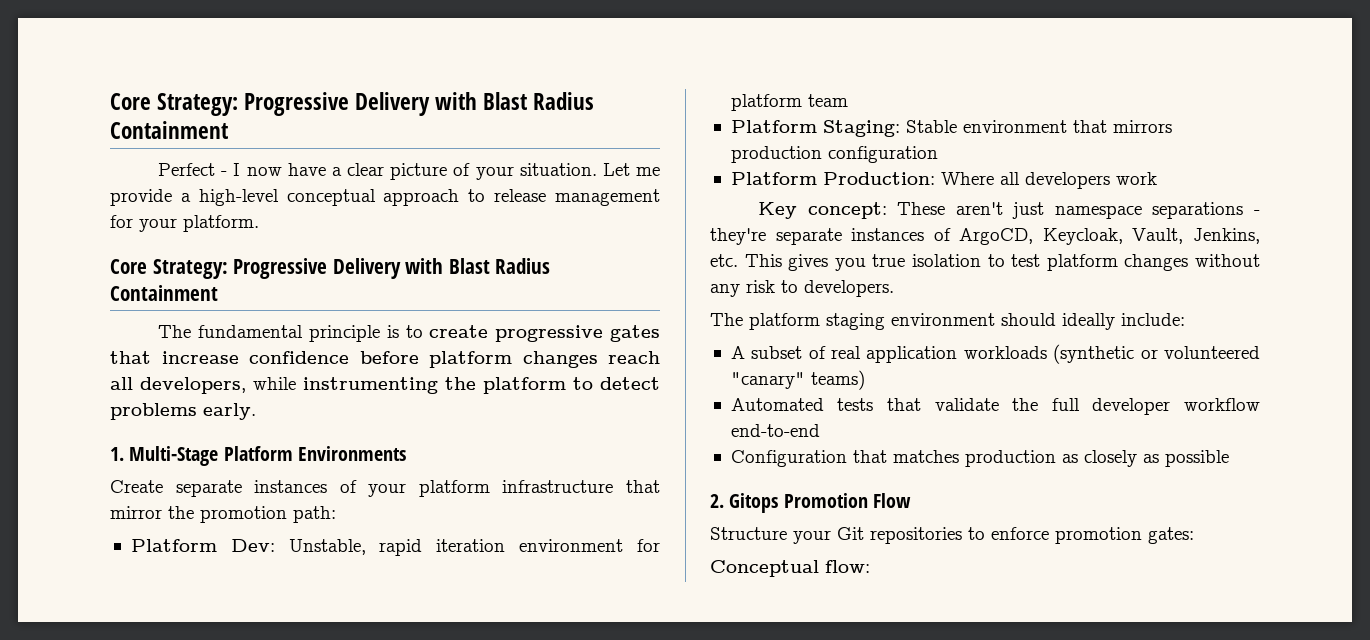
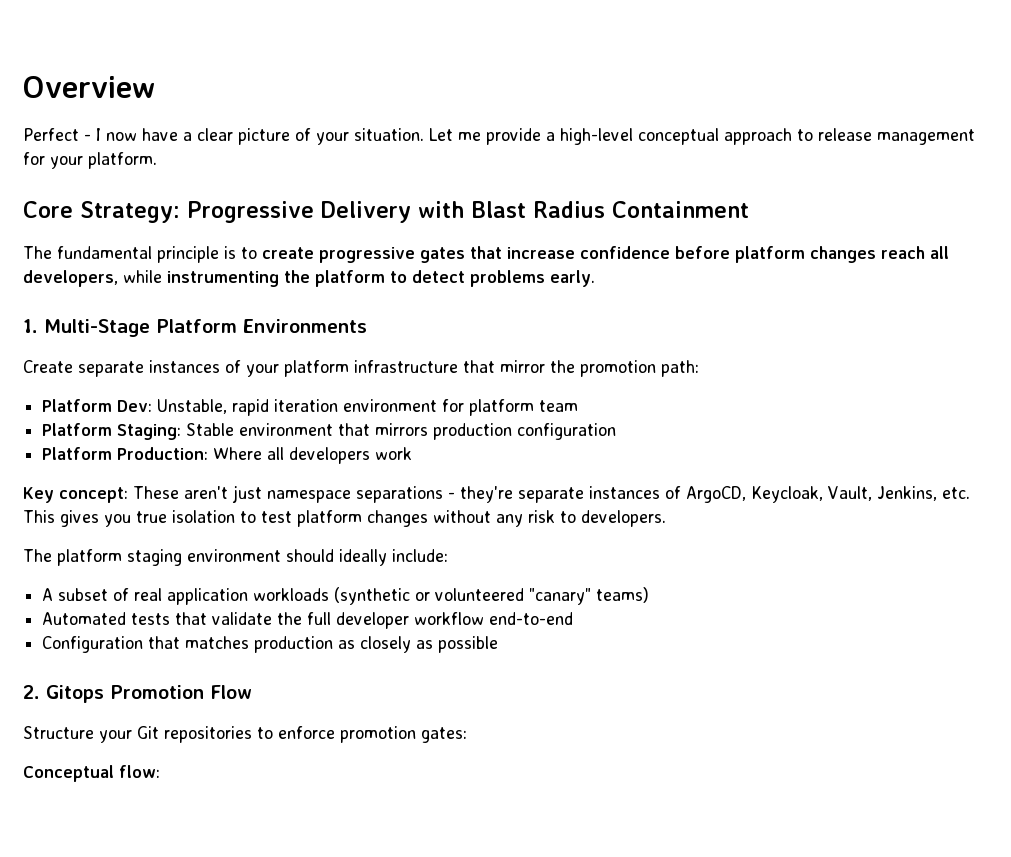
[110,92,595,116] [110,121,228,139] Core Strategy: Progressive Delivery with Blast Radius Containment -> [23,76,155,98] Overview

